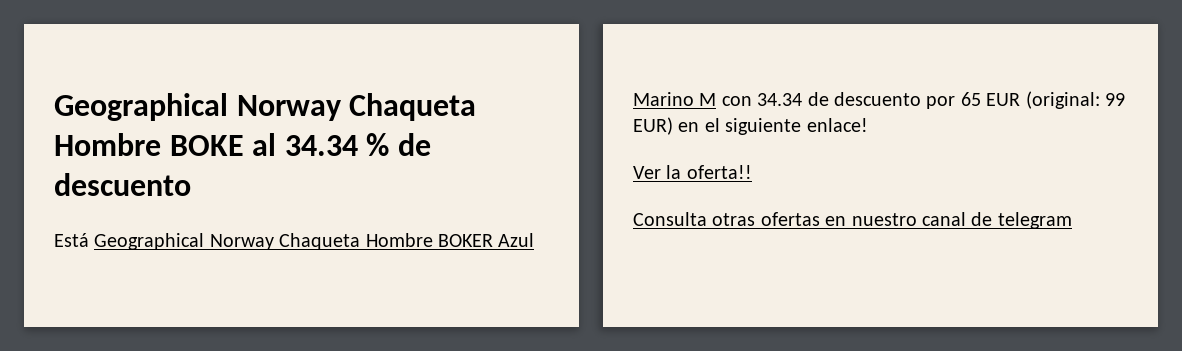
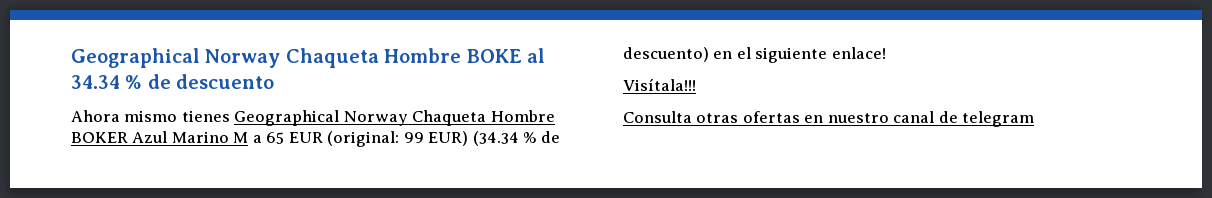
[54,233,89,247] Está -> [71,110,230,122] Ahora mismo tienes
[721,92,956,109] con 34.34 de descuento por -> [252,135,262,143] a
(673, 126) none -> [472,131,561,146] [623,47,709,62] (34.34 % de descuento)
[633,165,752,179] Ver la oferta!! -> [623,78,696,91] Visítala!!!

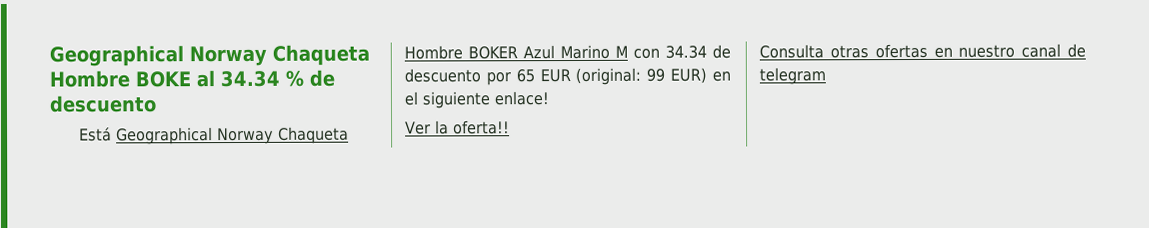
[71,110,230,122] Ahora mismo tienes -> [78,127,112,142] Está
[252,135,262,143] a -> [633,44,731,59] [404,68,511,86] con 34.34 de descuento por
[472,131,561,146] [623,47,709,62] (34.34 % de descuento) -> (708, 75) none
[623,78,696,91] Visítala!!! -> [405,120,510,135] Ver la oferta!!

